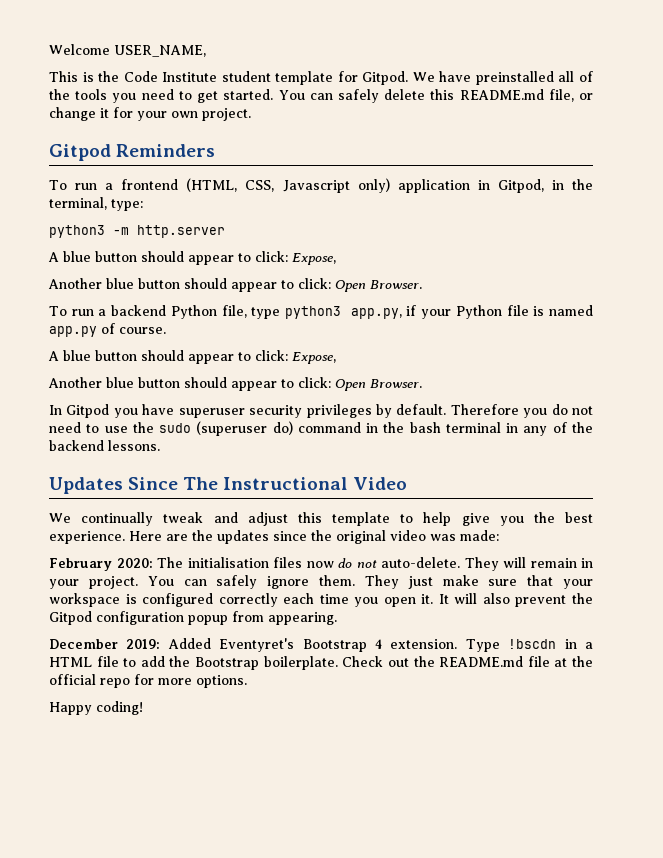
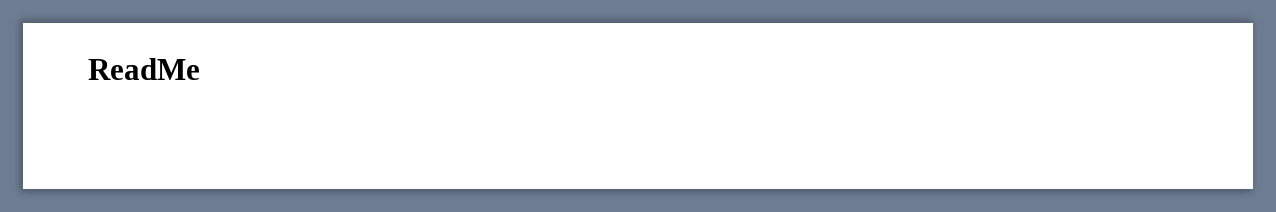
[49,44,206,57] [49,71,594,85] [49,89,593,103] [49,107,251,121] [49,144,216,161] [49,178,594,193] [49,197,143,211] [49,225,225,238] [48,251,336,265] [48,278,422,292] [49,305,593,319] [49,323,166,337] [48,350,336,364] [48,377,422,391] [49,404,594,418] [49,421,593,436] [49,440,160,451] [49,477,407,494] [49,512,594,526] [49,530,499,544] [49,557,593,571] [49,575,593,589] [49,593,594,607] [49,611,337,625] [49,638,593,652] [49,656,594,670] [49,674,247,688] [49,701,143,715] Welcome USER_NAME, // This is the Code Institute student template for Gitpod. We have preinstalled all of the tools you need to get started. You can safely delete this README.md file, or change it for your own project. // Gitpod Reminders // To run a frontend (HTML, CSS, Javascript only) application in Gitpod, in the terminal, type: // python3 -m http.server // A blue button should appear to click: Expose, // Another blue button should appear to click: Open Browser. // To run a backend Python file, type python3 app.py, if your Python file is named app.py of course. // A blue button should appear to click: Expose, // Another blue button should appear to click: Open Browser. // In Gitpod you have superuser security privileges by default. Therefore you do not need to use the sudo (superuser do) command in the bash terminal in any of the backend lessons. // Updates Since The Instructional Video // We continually tweak and adjust this template to help give you the best experience. Here are the updates since the original video was made: // February 2020: The initialisation files now do not auto-delete. They will remain in your project. You can safely ignore them. They just make sure that your workspace is configured correctly each time you open it. It will also prevent the Gitpod configuration popup from appearing. // December 2019: Added Eventyret's Bootstrap 4 extension. Type !bscdn in a HTML file to add the Bootstrap boilerplate. Check out the README.md file at the official repo for more options. // Happy coding! -> [88,58,200,80] ReadMe

